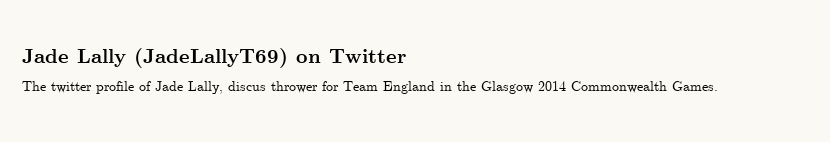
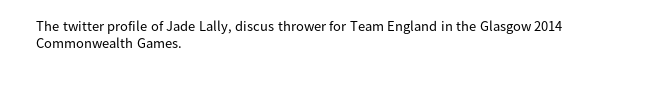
[22,48,406,68] Jade Lally (JadeLallyT69) on Twitter // -> (36, 25) none

